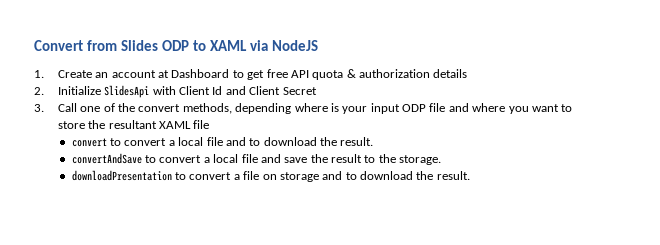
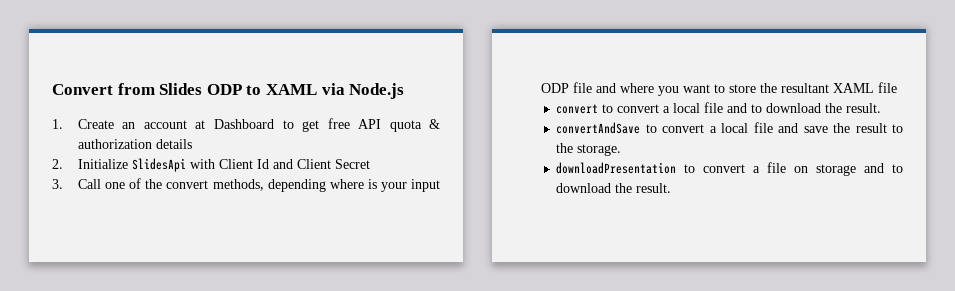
[272,40,319,51] NodeJS -> [349,83,405,99] Node.js

